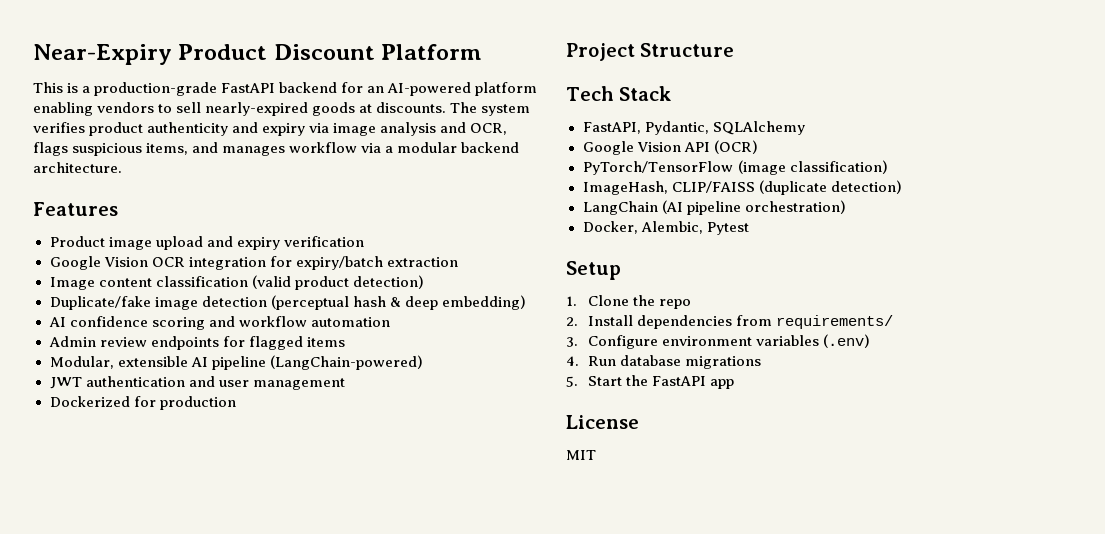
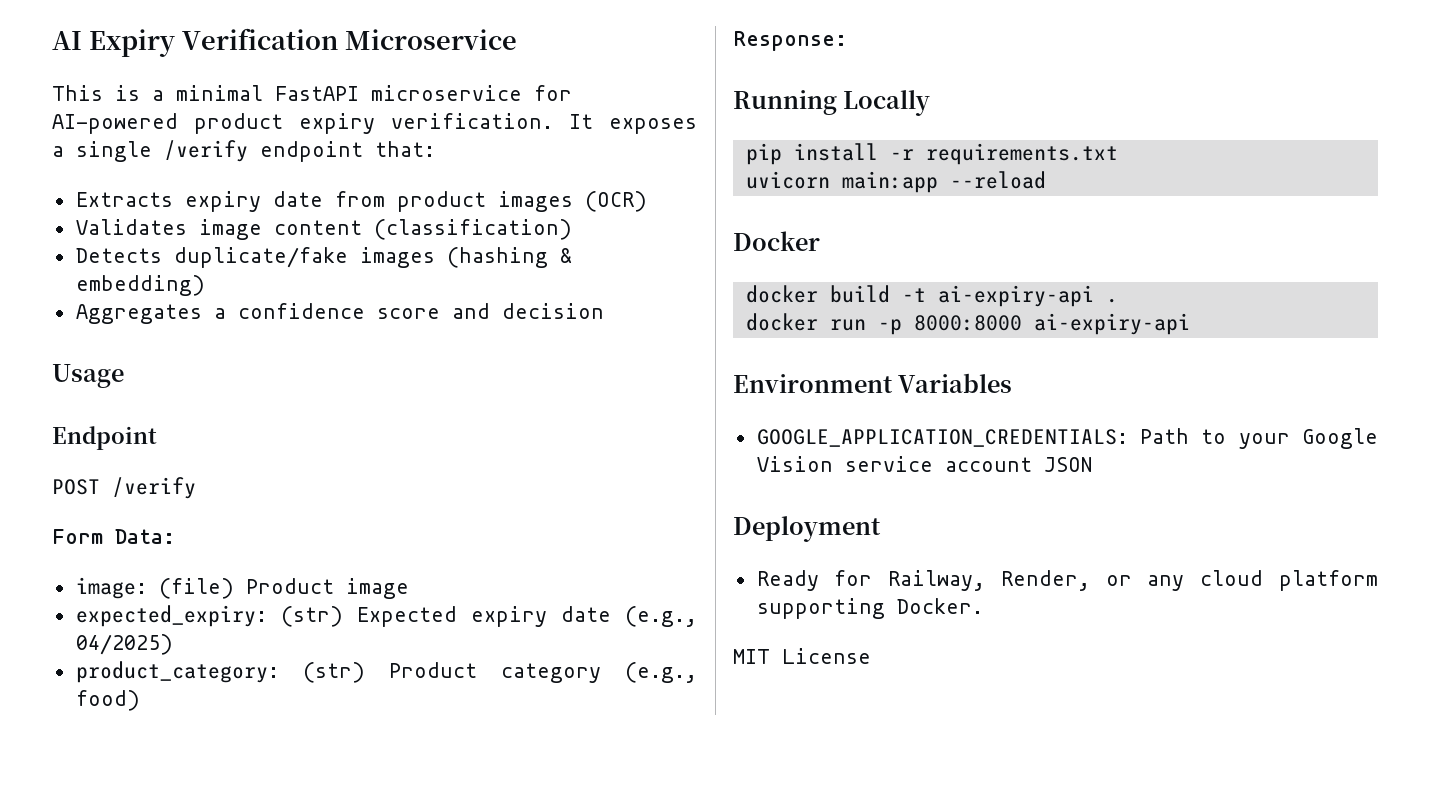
[33,44,483,65] Near-Expiry Product Discount Platform -> [52,28,517,57] AI Expiry Verification Microservice
[94,82,538,96] [33,102,531,116] [33,122,508,136] [33,142,520,156] [33,162,122,173] [33,202,118,216] [49,236,364,250] [49,256,458,270] [49,275,424,290] [49,295,526,310] [48,316,390,330] [48,336,345,350] [49,355,423,370] [49,376,345,390] [49,396,236,410] [566,43,735,61] [566,86,672,101] [582,121,805,135] [582,140,758,155] [582,160,888,175] [582,180,902,195] [582,200,846,215] [582,221,749,235] [566,261,621,280] [566,295,691,309] [566,315,893,329] [566,334,870,349] [566,355,761,369] [566,375,734,389] [566,415,639,429] production-grade FastAPI backend for an AI-powered platform enabling vendors to sell nearly-expired goods at discounts. The system verifies product authenticity and expiry via image analysis and OCR, flags suspicious items, and manages workflow via a modular backend architecture. // Features // Product image upload and expiry verification // Google Vision OCR integration for expiry/batch extraction // Image content classification (valid product detection) // Duplicate/fake image detection (perceptual hash & deep embedding) // AI confidence scoring and workflow automation // Admin review endpoints for flagged items // Modular, extensible AI pipeline (LangChain-powered) // JWT authentication and user management // Dockerized for production // Project Structure // Tech Stack // FastAPI, Pydantic, SQLAlchemy // Google Vision API (OCR) // PyTorch/TensorFlow (image classification) // ImageHash, CLIP/FAISS (duplicate detection) // LangChain (AI pipeline orchestration) // Docker, Alembic, Pytest // Setup // 1. Clone the repo // 2. Install dependencies from requirements/ // 3. Configure environment variables (.env) // 4. Run database migrations // 5. Start the FastAPI app // License -> [176,85,572,101] [52,113,697,134] [52,140,435,162] [75,191,647,212] [75,219,572,240] [75,247,572,268] [75,275,205,296] [75,303,604,324] [52,364,124,388] [52,426,157,450] [52,477,196,499] [52,529,175,544] [75,577,409,599] [75,605,698,627] [75,634,173,655] [75,661,697,683] [75,690,140,711] [733,31,847,51] [733,90,931,116] [745,143,1118,165] [745,171,1046,193] [733,231,820,251] [745,285,1118,307] [745,313,1190,335] [733,373,1013,393] [756,428,1378,449] [756,456,1092,472] [733,516,881,542] [756,570,1378,591] [756,598,983,619] minimal FastAPI microservice for AI-powered product expiry verification. It exposes a single /verify endpoint that: // Extracts expiry date from product images (OCR) // Validates image content (classification) // Detects duplicate/fake images (hashing & embedding) // Aggregates a confidence score and decision // Usage // Endpoint // POST /verify // Form Data: // image: (file) Product image // expected_expiry: (str) Expected expiry date (e.g., 04/2025) // product_category: (str) Product category (e.g., food) // Response: // Running Locally // pip install -r requirements.txt // uvicorn main:app --reload // Docker // docker build -t ai-expiry-api . // docker run -p 8000:8000 ai-expiry-api // Environment Variables // GOOGLE_APPLICATION_CREDENTIALS: Path to your Google Vision service account JSON // Deployment // Ready for Railway, Render, or any cloud platform supporting Docker.
(596, 455) none -> [782,648,871,664] License

